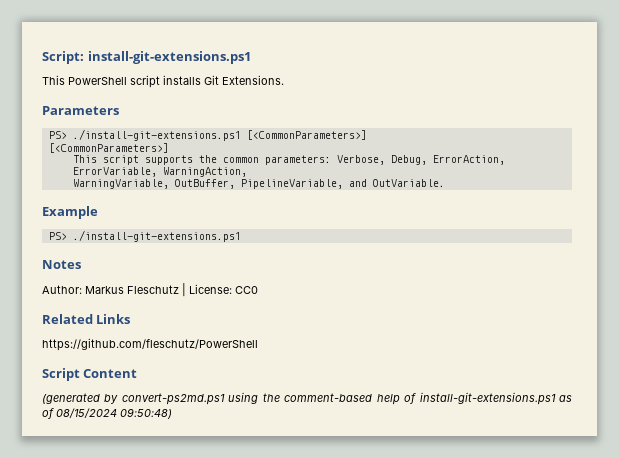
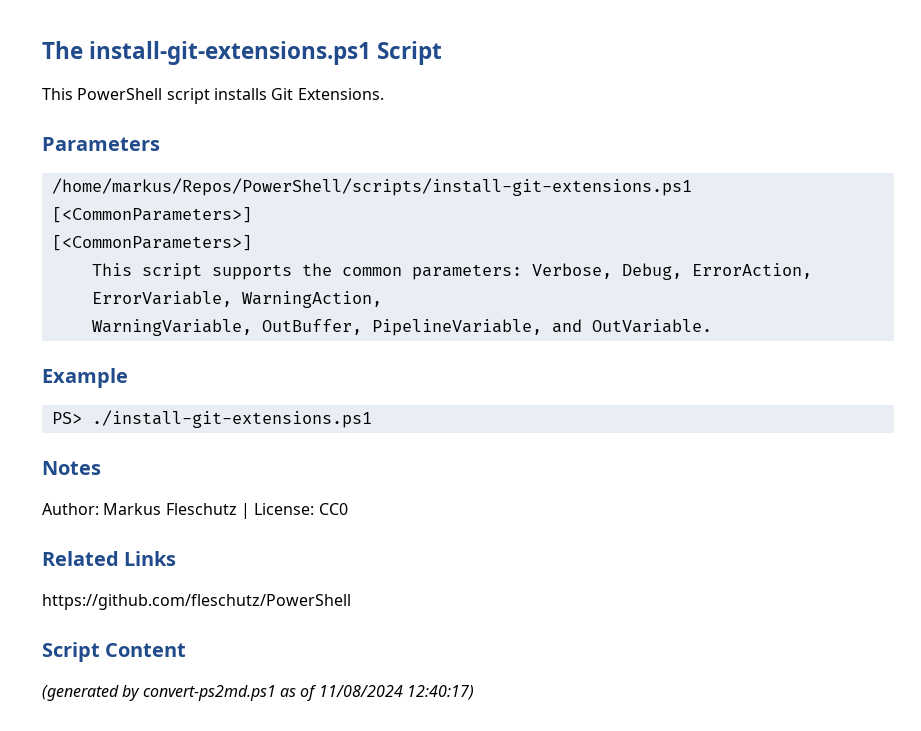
[42,51,251,64] Script: install-git-extensions.ps1 -> [42,41,443,65] The install-git-extensions.ps1 Script
[48,129,241,141] PS> ./install-git-extensions.ps1 -> [51,178,692,196] /home/markus/Repos/PowerShell/scripts/install-git-extensions.ps1
[228,392,573,405] [42,408,172,419] using the comment-based help of install-git-extensions.ps1 as of 08/15/2024 09:50:48) -> [279,685,474,701] as of 11/08/2024 12:40:17)

